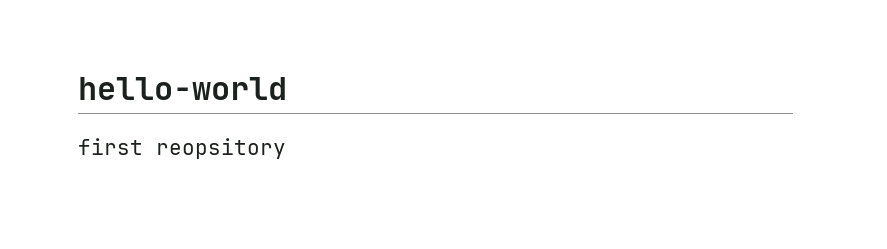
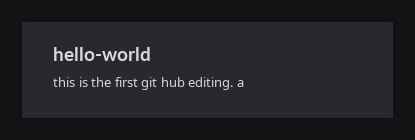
[78,138,286,159] first reopsitory -> [53,77,244,90] this is the first git hub editing. a

